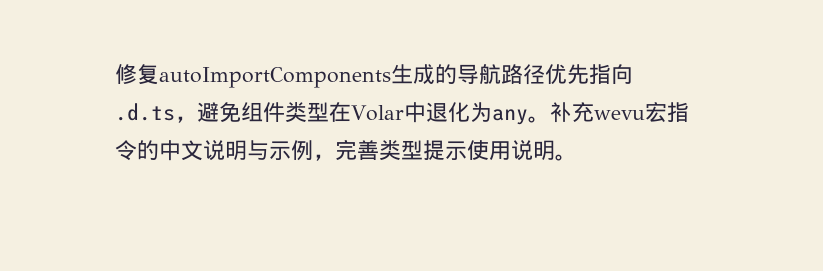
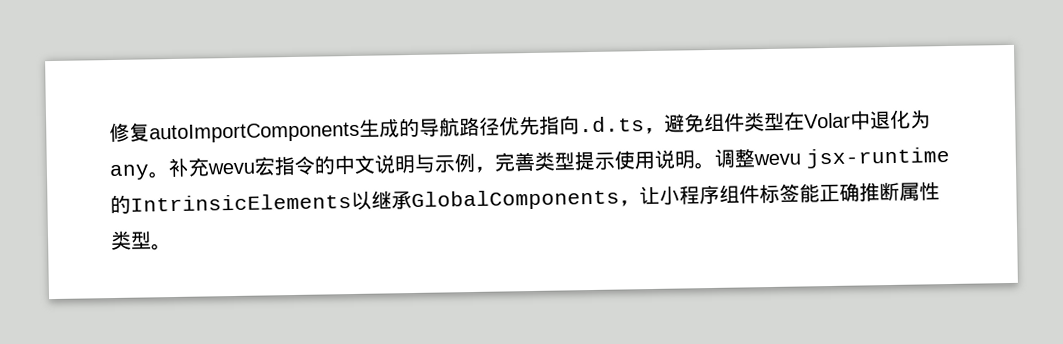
(577, 157) none -> [714,146,950,169] [110,181,940,215] [110,230,172,251] 调整wevu jsx-runtime的IntrinsicElements以继承GlobalComponents，让小程序组件标签能正确推断属性类型。

